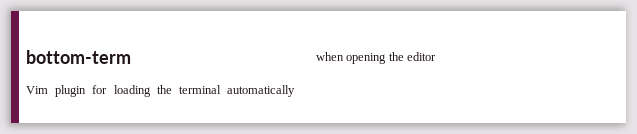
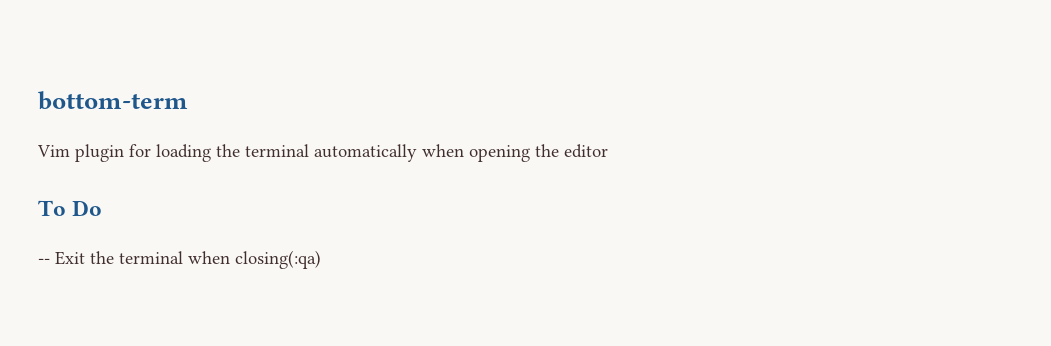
(437, 56) none -> [38,200,103,216] [38,250,321,269] // To Do // -- Exit the terminal when closing(:qa)

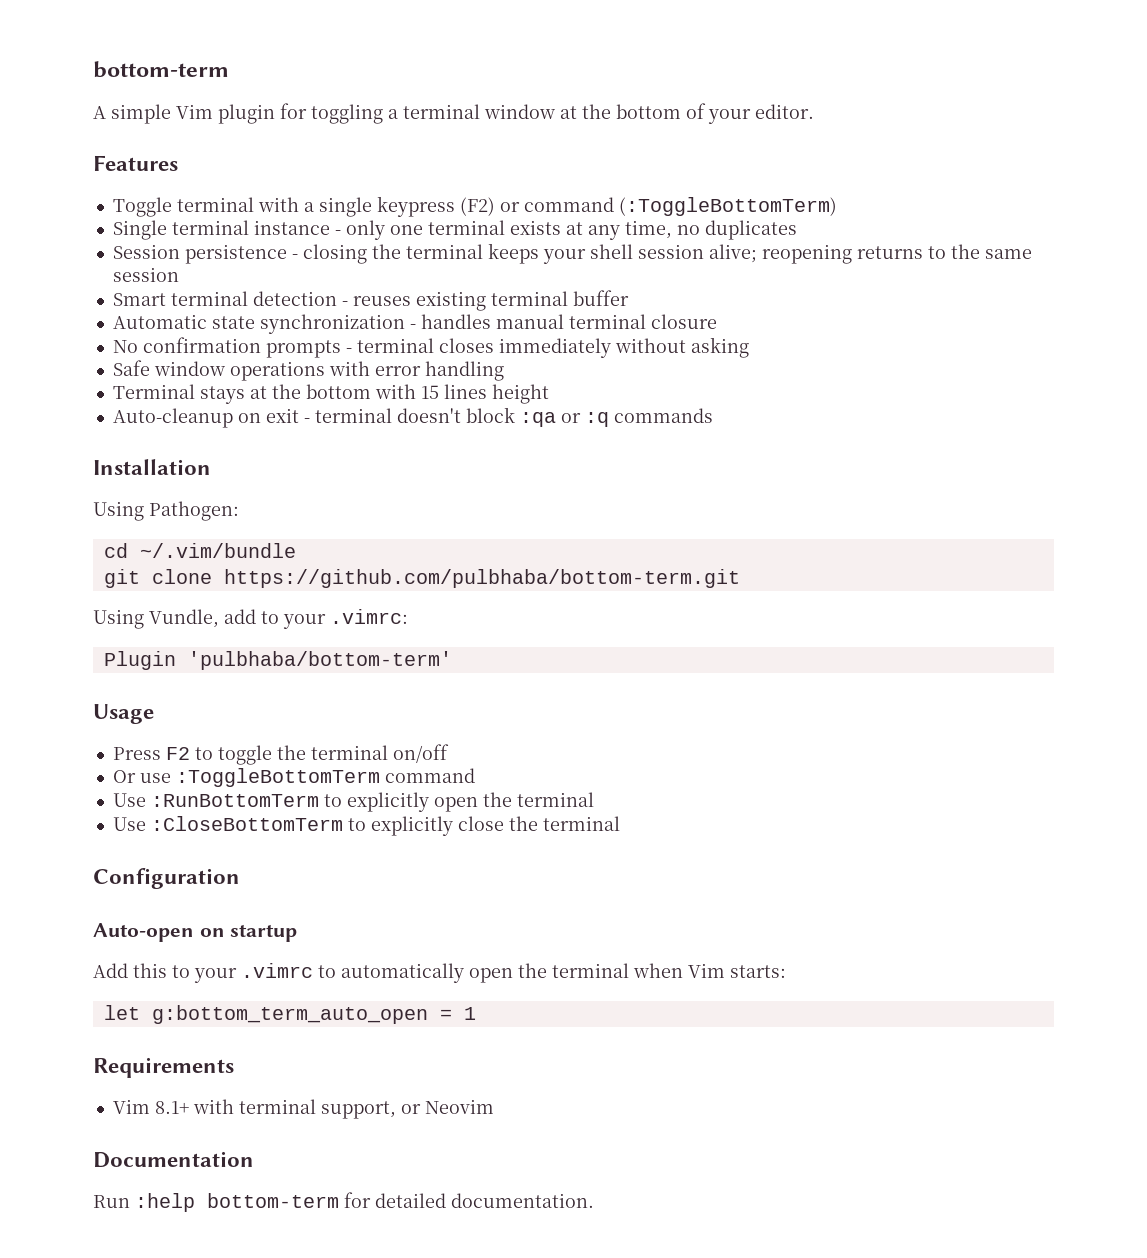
(188, 100) none -> [93,104,171,124] A simple
[156,144,608,162] [38,200,103,216] [38,250,321,269] loading the terminal automatically when opening the editor // To Do // -- Exit the terminal when closing(:qa) -> [311,103,814,124] [93,155,178,171] [112,196,837,217] [112,220,797,240] [112,243,1032,264] [112,267,179,282] [112,290,629,311] [112,314,717,334] [112,337,749,358] [112,360,504,381] [112,384,549,404] [112,407,713,428] [93,459,211,475] [93,501,239,521] [103,543,296,558] [103,569,740,588] [93,609,408,629] [103,651,452,670] [93,704,154,724] [112,744,449,765] [112,768,475,787] [112,792,594,812] [112,816,620,836] [93,868,240,889] [93,923,298,942] [93,963,786,983] [103,1005,476,1024] [93,1057,234,1078] [112,1099,494,1119] [93,1151,254,1168] [93,1192,594,1212] toggling a terminal window at the bottom of your editor. // Features // Toggle terminal with a single keypress (F2) or command (:ToggleBottomTerm) // Single terminal instance - only one terminal exists at any time, no duplicates // Session persistence - closing the terminal keeps your shell session alive; reopening returns to the same session // Smart terminal detection - reuses existing terminal buffer // Automatic state synchronization - handles manual terminal closure // No confirmation prompts - terminal closes immediately without asking // Safe window operations with error handling // Terminal stays at the bottom with 15 lines height // Auto-cleanup on exit - terminal doesn't block :qa or :q commands // Installation // Using Pathogen: // cd ~/.vim/bundle // git clone https://github.com/pulbhaba/bottom-term.git // Using Vundle, add to your .vimrc: // Plugin 'pulbhaba/bottom-term' // Usage // Press F2 to toggle the terminal on/off // Or use :ToggleBottomTerm command // Use :RunBottomTerm to explicitly open the terminal // Use :CloseBottomTerm to explicitly close the terminal // Configuration // Auto-open on startup // Add this to your .vimrc to automatically open the terminal when Vim starts: // let g:bottom_term_auto_open = 1 // Requirements // Vim 8.1+ with terminal support, or Neovim // Documentation // Run :help bottom-term for detailed documentation.

